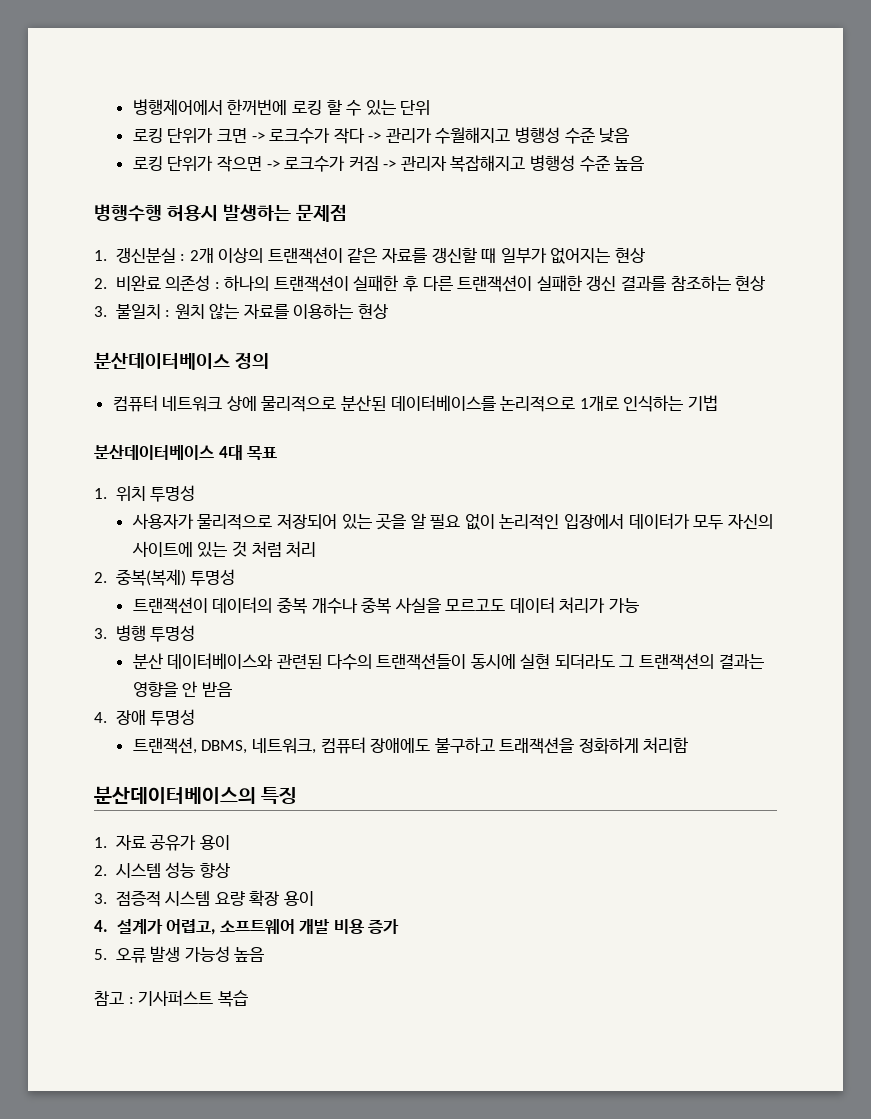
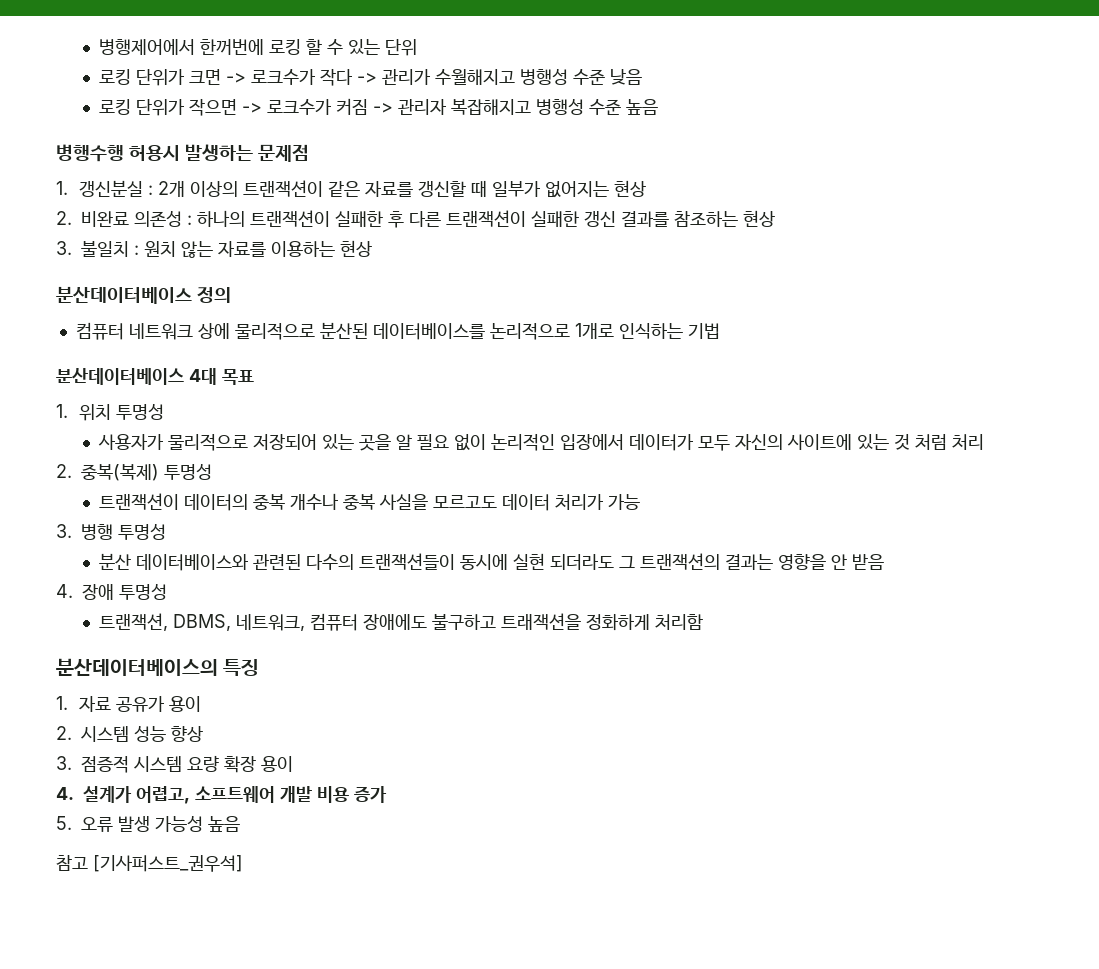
[128,990,248,1007] : 기사퍼스트 복습 -> [93,855,243,872] [기사퍼스트_권우석]

